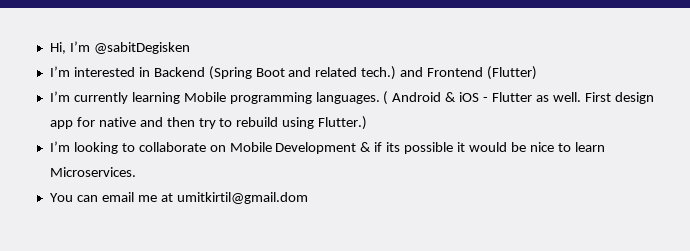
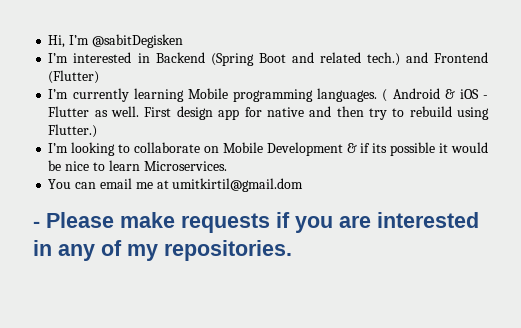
(308, 198) none -> [33,212,479,233] [33,240,292,261] // - Please make requests if you are interested in any of my repositories.

